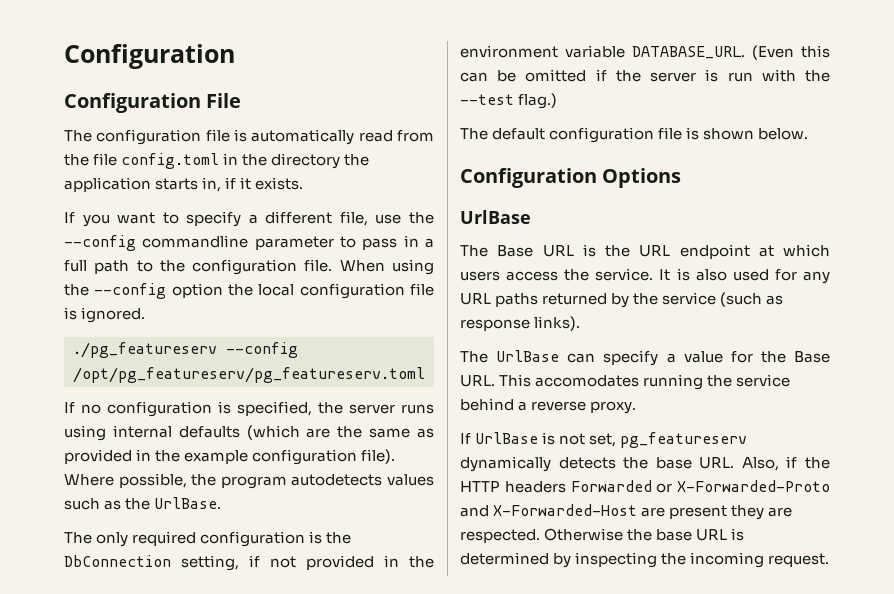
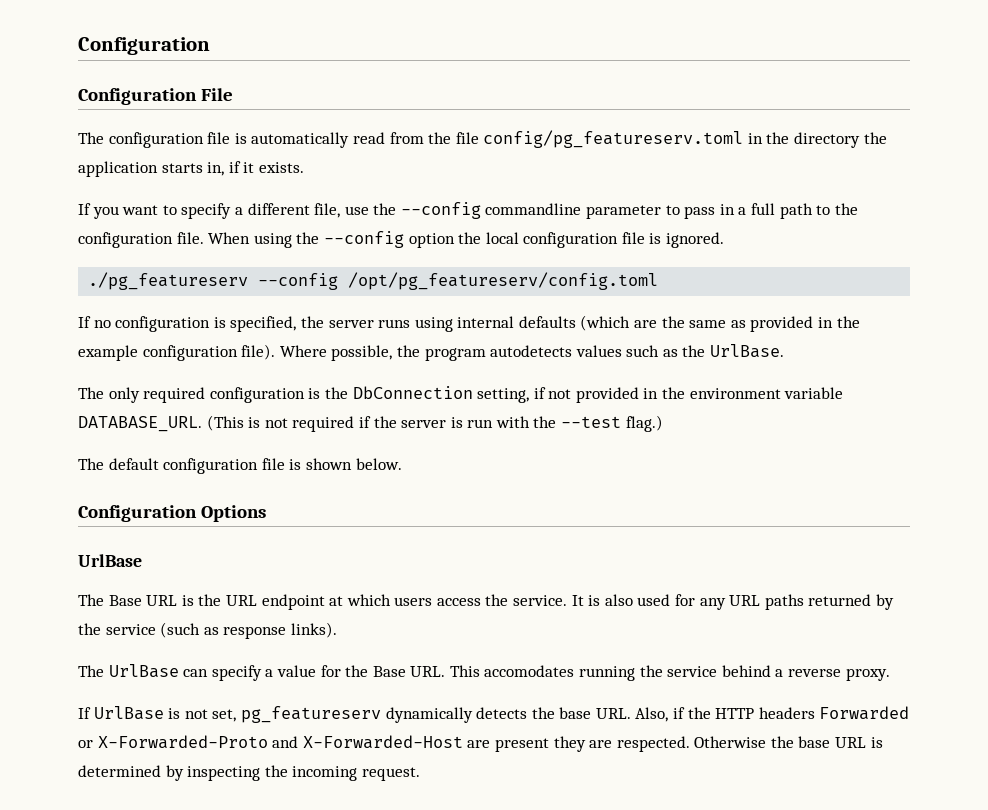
[121,153,220,169] config.toml -> [483,130,744,148] config/pg_featureserv.toml
[73,367,425,383] /opt/pg_featureserv/pg_featureserv.toml -> [348,272,659,290] /opt/pg_featureserv/config.toml
[752,45,830,60] [460,69,587,82] (Even this can be omitted -> [206,415,355,432] (This is not required

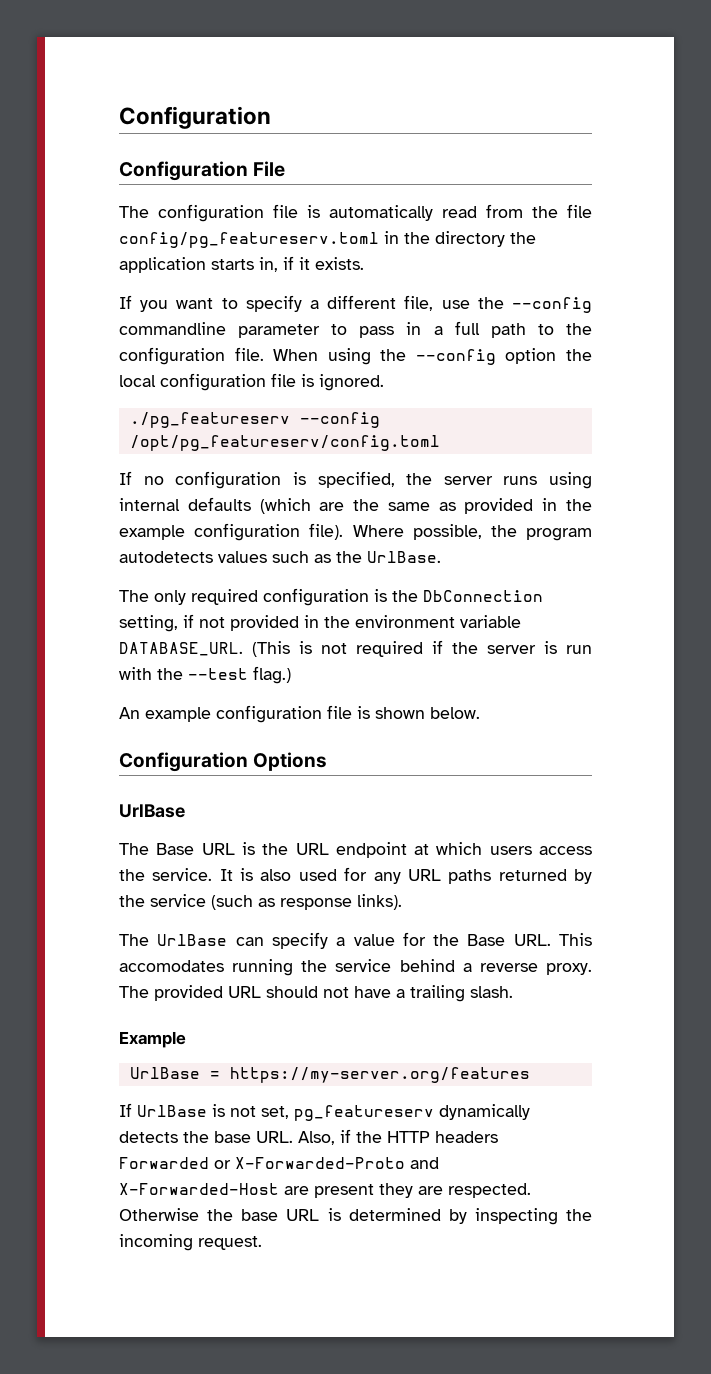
[78,458,159,470] The default -> [119,707,211,722] An example
(890, 674) none -> [119,985,513,1002] [119,1031,186,1048] [129,1067,530,1083] The provided URL should not have a trailing slash. // Example // UrlBase = https://my-server.org/features

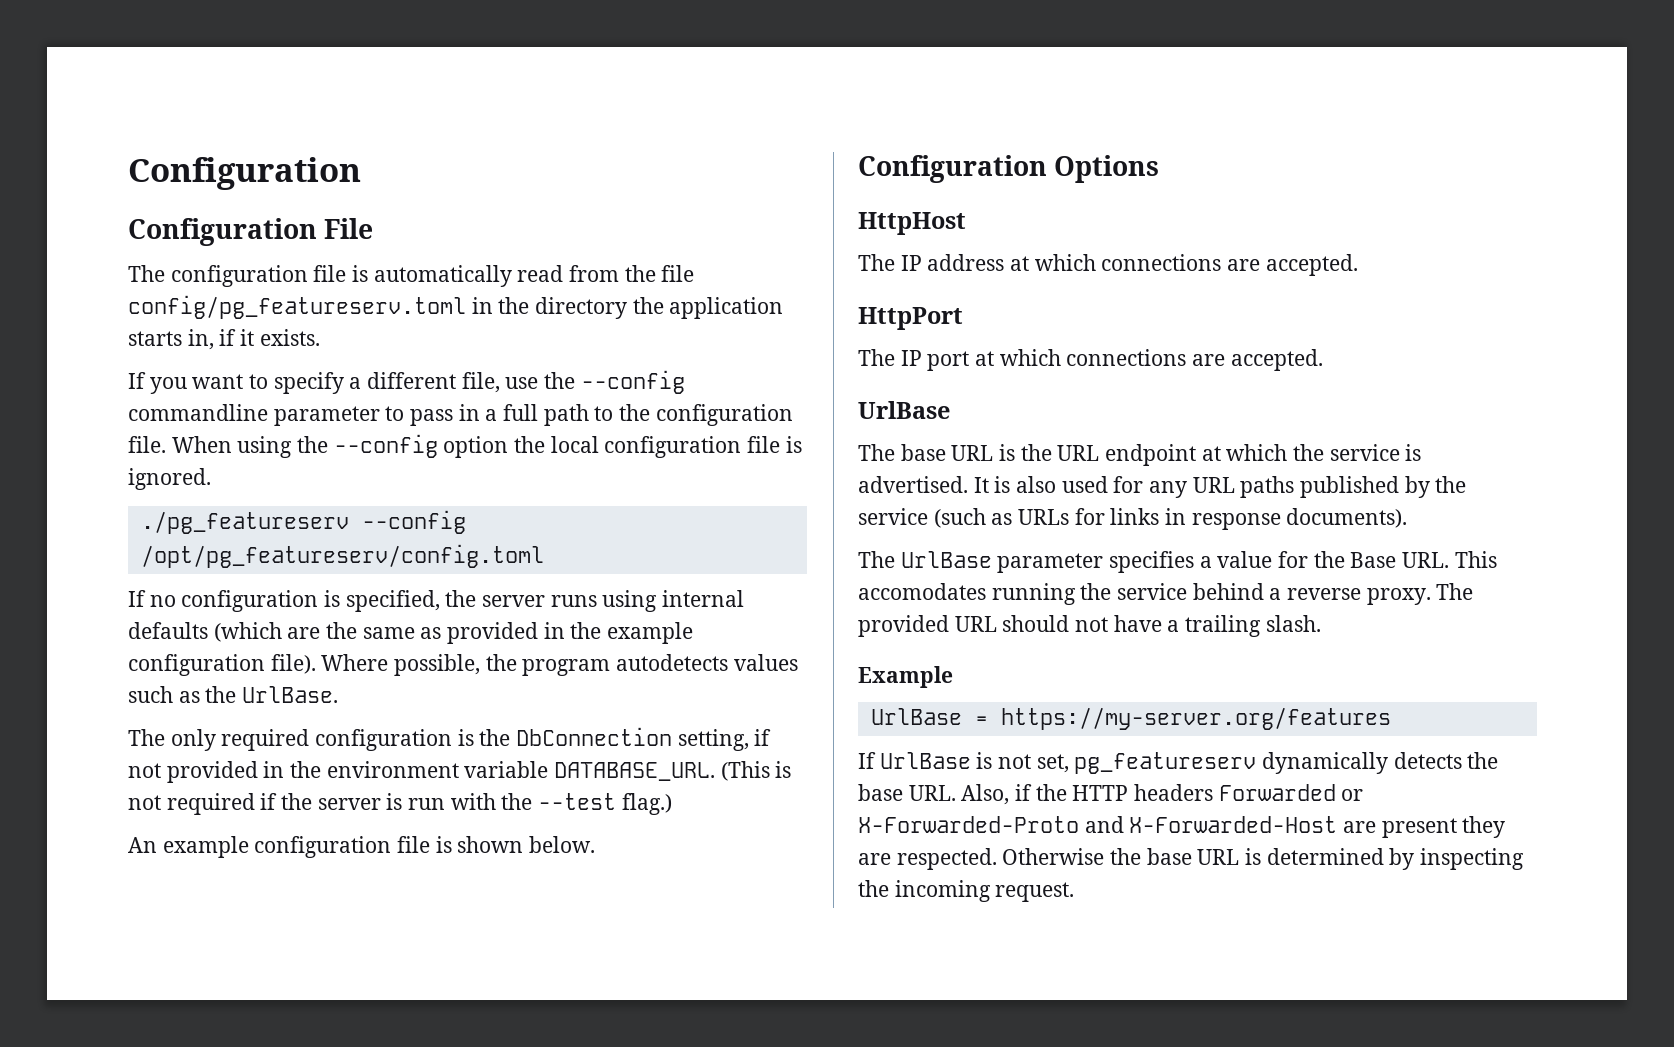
(328, 761) none -> [858,212,966,235] [858,254,1358,276] [858,307,963,330] [858,349,1323,371] // HttpHost // The IP address at which connections are accepted. // HttpPort // The IP port at which connections are accepted.
[156,843,195,855] Base -> [900,444,946,461] base
[489,846,592,855] [119,868,213,881] users access the service. -> [1293,444,1422,461] [858,476,968,493] the service is advertised.
[498,869,567,881] returned -> [1300,476,1400,498] published
[280,894,402,910] response links). -> [1018,508,1408,530] URLs for links in response documents).
[235,932,328,949] can specify -> [997,551,1195,573] parameter specifies

